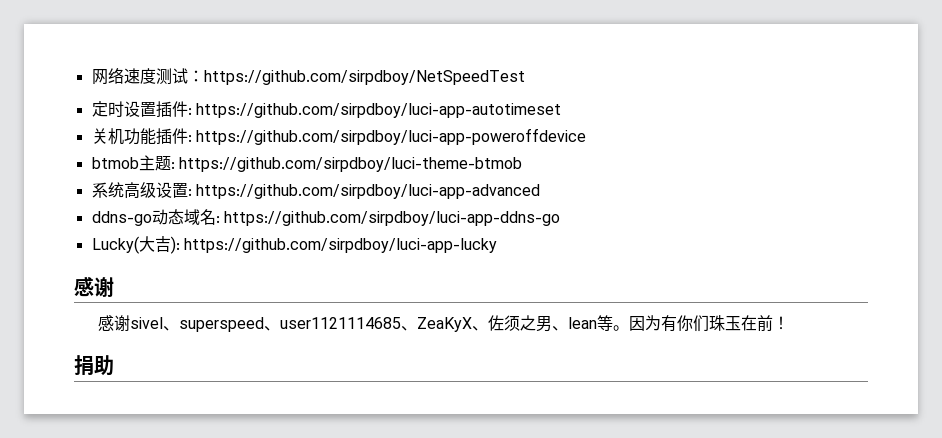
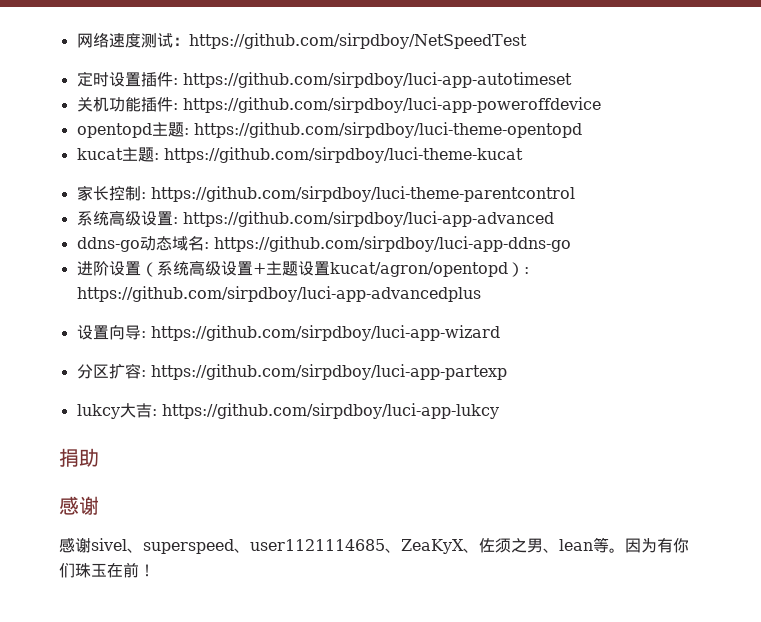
[91,155,522,172] btmob主题: https://github.com/sirpdboy/luci-theme-btmob -> [76,122,582,138] [76,147,523,163] [76,185,575,202] opentopd主题: https://github.com/sirpdboy/luci-theme-opentopd // kucat主题: https://github.com/sirpdboy/luci-theme-kucat // 家长控制: https://github.com/sirpdboy/luci-theme-parentcontrol
[91,236,497,254] Lucky(大吉): https://github.com/sirpdboy/luci-app-lucky -> [76,260,529,277] [76,286,481,302] [76,325,500,341] [76,363,507,380] [76,403,499,419] [59,448,99,467] 进阶设置（系统高级设置+主题设置kucat/agron/opentopd）: https://github.com/sirpdboy/luci-app-advancedplus // 设置向导: https://github.com/sirpdboy/luci-app-wizard // 分区扩容: https://github.com/sirpdboy/luci-app-partexp // lukcy大吉: https://github.com/sirpdboy/luci-app-lukcy // 捐助
[74,355,114,376] // 捐助 -> (155, 570) none

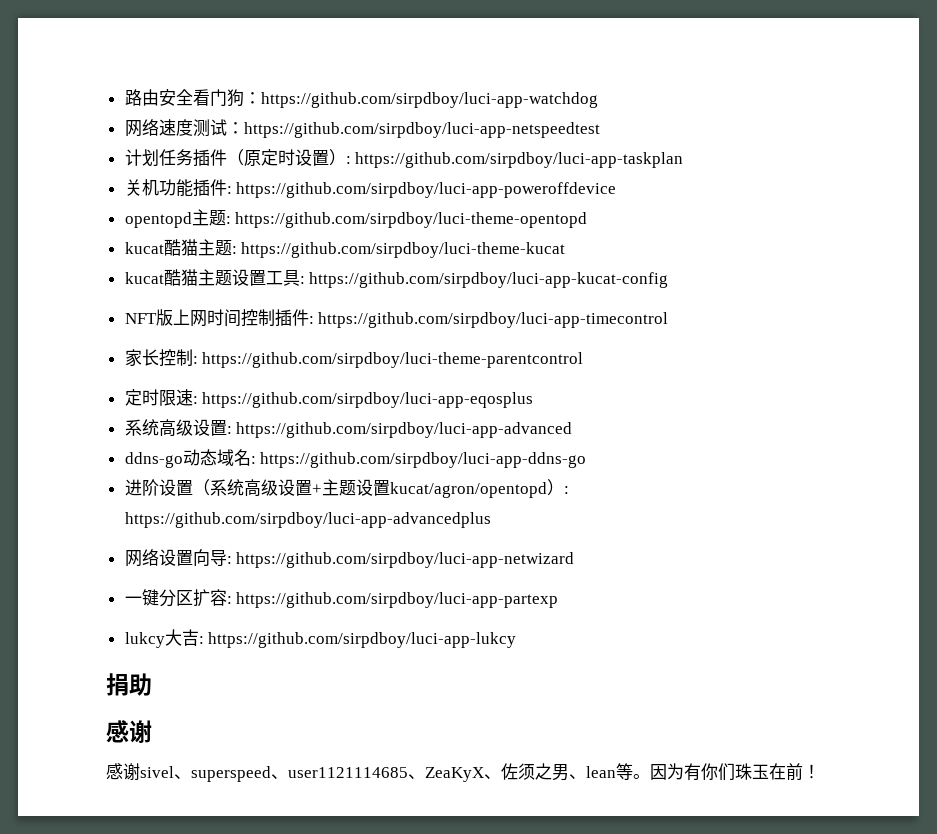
[76,33,527,49] [76,71,572,88] 网络速度测试：https://github.com/sirpdboy/NetSpeedTest // 定时设置插件: https://github.com/sirpdboy/luci-app-autotimeset -> [124,89,598,108] [124,119,600,138] [124,149,684,168] 路由安全看门狗：https://github.com/sirpdboy/luci-app-watchdog // 网络速度测试：https://github.com/sirpdboy/luci-app-netspeedtest // 计划任务插件（原定时设置）: https://github.com/sirpdboy/luci-app-taskplan
(123, 154) none -> [163,239,198,256] 酷猫
(523, 155) none -> [124,269,669,288] [124,309,669,328] // kucat酷猫主题设置工具: https://github.com/sirpdboy/luci-app-kucat-config // NFT版上网时间控制插件: https://github.com/sirpdboy/luci-app-timecontrol
(575, 194) none -> [124,389,534,408] // 定时限速: https://github.com/sirpdboy/luci-app-eqosplus
(481, 294) none -> [124,549,159,567] 网络
[150,325,500,341] https://github.com/sirpdboy/luci-app-wizard // -> [236,552,575,568] [124,589,159,606] https://github.com/sirpdboy/luci-app-netwizard // 一键

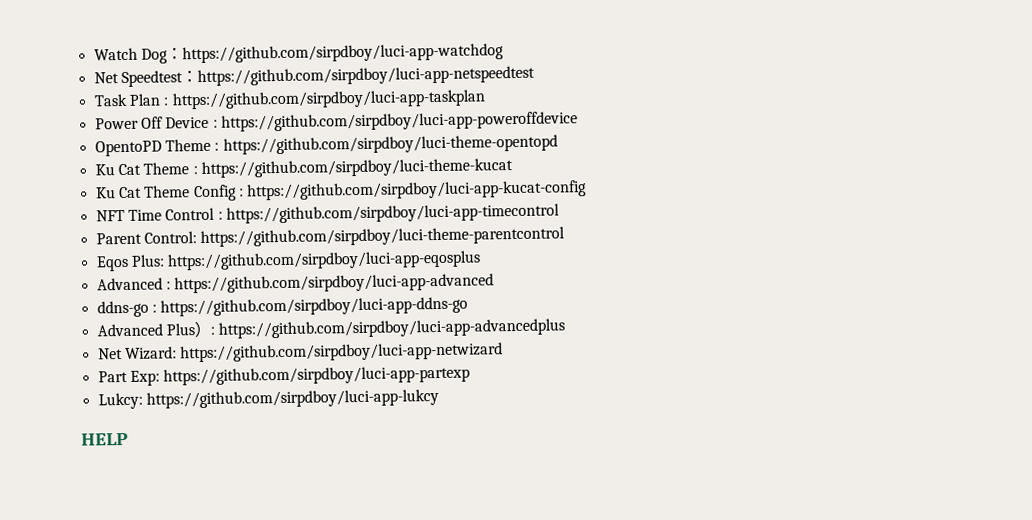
[124,89,244,107] 路由安全看门狗 -> [93,47,168,64] Watch Dog
[124,119,227,137] 网络速度测试 -> [93,70,183,88] Net Speedtest
[124,149,346,167] 计划任务插件（原定时设置） -> [93,93,161,107] Task Plan
[124,179,227,197] 关机功能插件 -> [94,116,210,130] Power Off Device
[124,209,226,228] opentopd主题 -> [94,138,211,157] OpentoPD Theme
[124,239,232,256] kucat酷猫主题 -> [94,162,190,176] Ku Cat Theme
[124,269,669,288] [124,309,669,328] [124,349,584,368] [124,389,534,408] [124,419,227,437] kucat酷猫主题设置工具: https://github.com/sirpdboy/luci-app-kucat-config // NFT版上网时间控制插件: https://github.com/sirpdboy/luci-app-timecontrol // 家长控制: https://github.com/sirpdboy/luci-theme-parentcontrol // 定时限速: https://github.com/sirpdboy/luci-app-eqosplus // 系统高级设置 -> [95,180,588,202] [95,203,560,224] [95,226,566,248] [95,250,482,272] [96,277,163,291] Ku Cat Theme Config : https://github.com/sirpdboy/luci-app-kucat-config // NFT Time Control : https://github.com/sirpdboy/luci-app-timecontrol // Parent Control: https://github.com/sirpdboy/luci-theme-parentcontrol // Eqos Plus: https://github.com/sirpdboy/luci-app-eqosplus // Advanced
[182,449,251,466] 动态域名 -> (149, 309) none
[124,479,569,498] [124,512,491,528] [124,549,575,568] [124,589,559,608] [124,629,517,648] [106,673,152,696] [106,720,152,743] [106,763,820,782] 进阶设置（系统高级设置+主题设置kucat/agron/opentopd）: https://github.com/sirpdboy/luci-app-advancedplus // 网络设置向导: https://github.com/sirpdboy/luci-app-netwizard // 一键分区扩容: https://github.com/sirpdboy/luci-app-partexp // lukcy大吉: https://github.com/sirpdboy/luci-app-lukcy // 捐助 // 感谢 // 感谢sivel、superspeed、user1121114685、ZeaKyX、佐须之男、lean等。因为有你们珠玉在前！ -> [96,318,566,339] [97,342,504,363] [97,365,471,386] [97,388,439,410] [81,432,128,446] Advanced Plus）: https://github.com/sirpdboy/luci-app-advancedplus // Net Wizard: https://github.com/sirpdboy/luci-app-netwizard // Part Exp: https://github.com/sirpdboy/luci-app-partexp // Lukcy: https://github.com/sirpdboy/luci-app-lukcy // HELP

